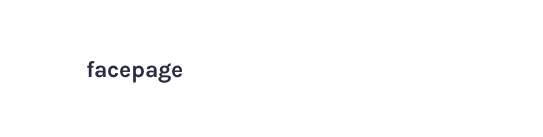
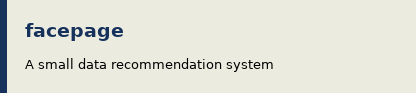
(183, 72) none -> [25,58,274,72] // A small data recommendation system

